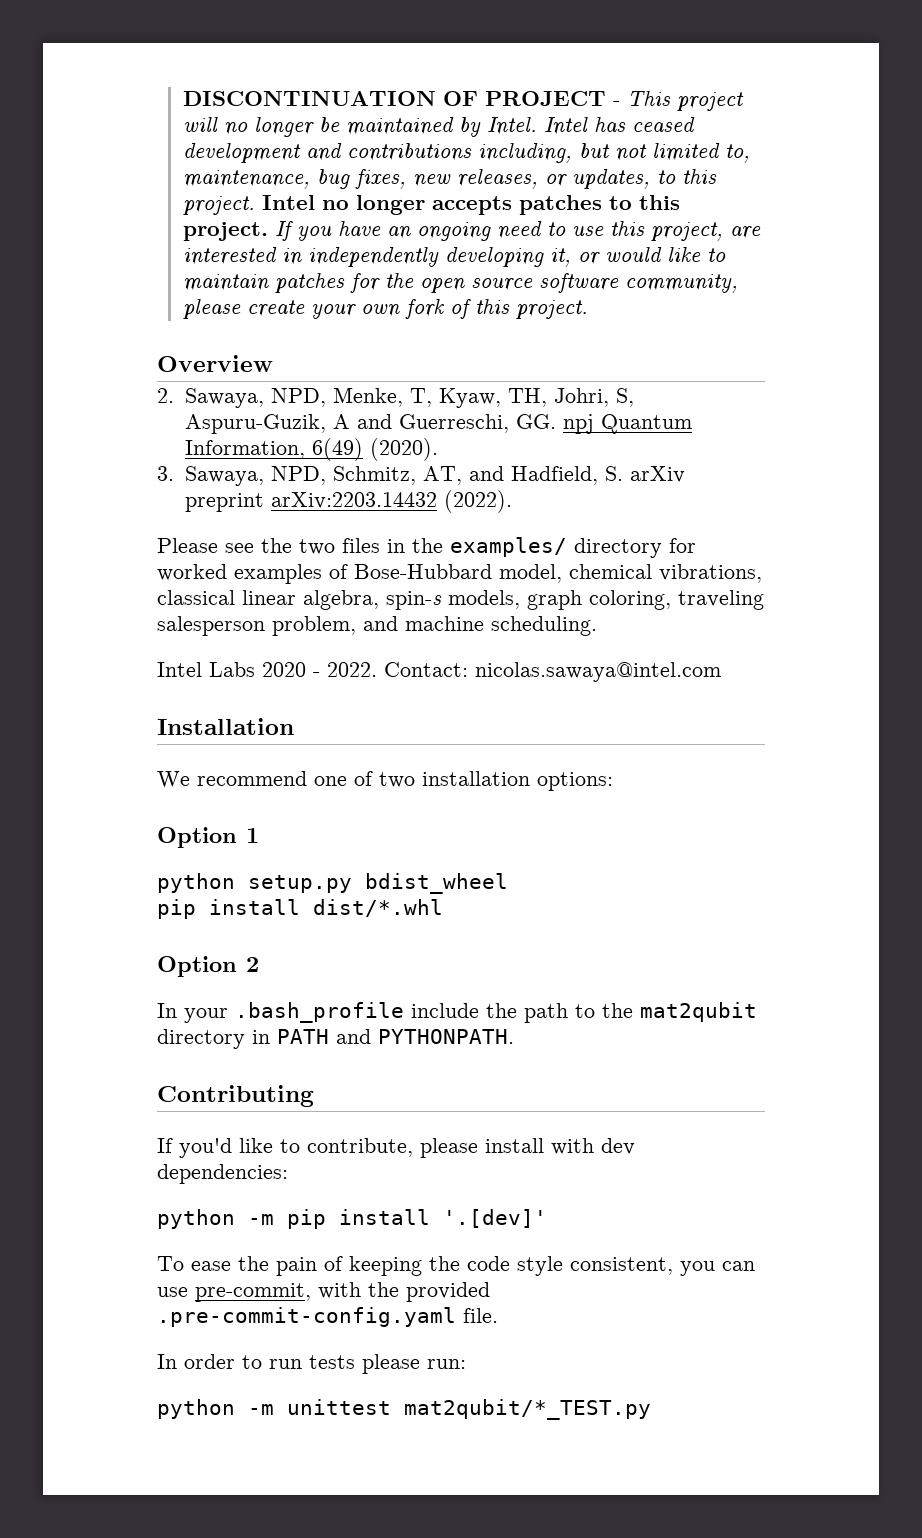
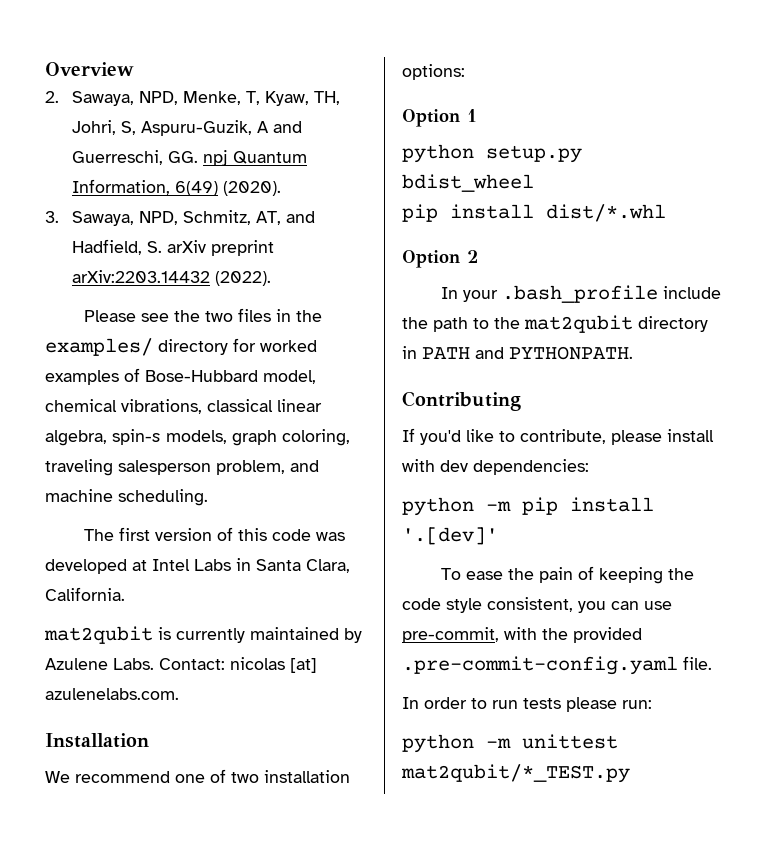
[183,91,745,111] [183,117,696,137] [183,143,751,163] [183,169,718,189] [183,195,681,215] [183,221,762,241] [183,247,727,267] [183,273,739,293] [183,299,589,319] DISCONTINUATION OF PROJECT - This project will no longer be maintained by Intel. Intel has ceased development and contributions including, but not limited to, maintenance, bug fixes, new releases, or updates, to this project. Intel no longer accepts patches to this project. If you have an ongoing need to use this project, are interested in independently developing it, or would like to maintain patches for the open source software community, please create your own fork of this project. // -> (45, 69) none
[157,662,721,682] Intel Labs 2020 - 2022. Contact: nicolas.sawaya@intel.com -> [83,527,345,541] [45,558,350,574] [45,587,125,601] [44,626,362,644] [45,657,317,673] [45,688,179,700] The first version of this code was developed at Intel Labs in Santa Clara, California. // mat2qubit is currently maintained by Azulene Labs. Contact: nicolas [at] azulenelabs.com.

